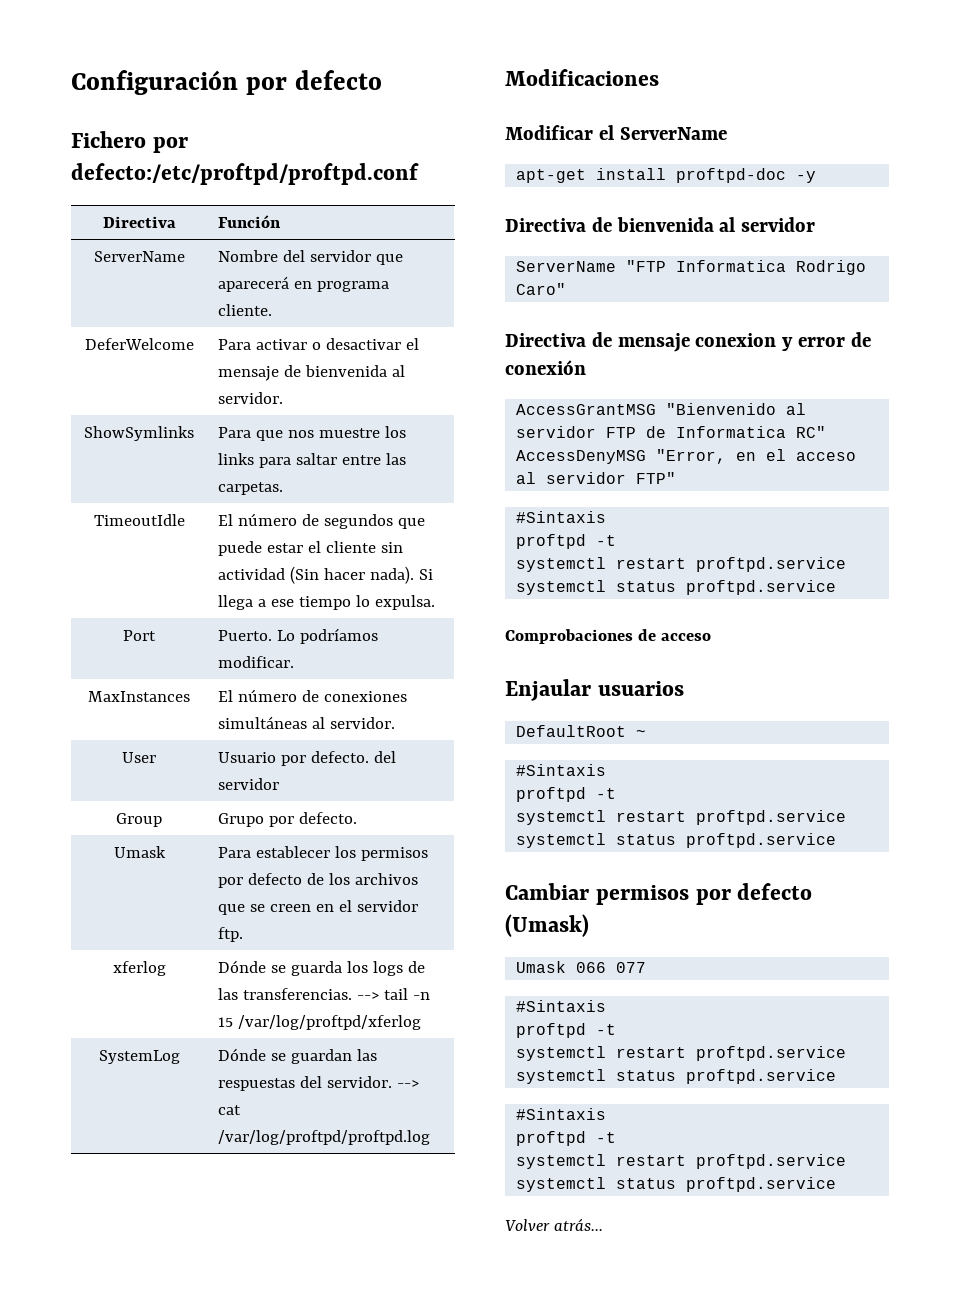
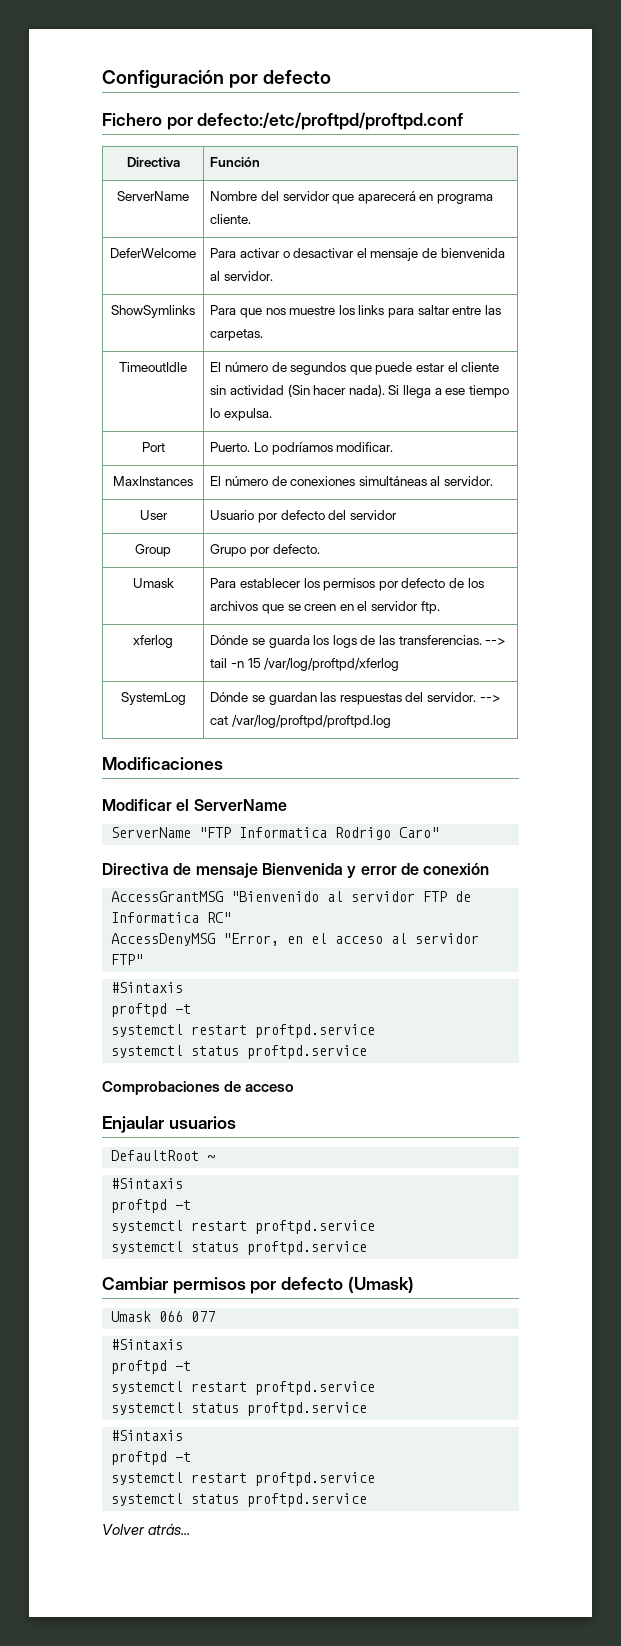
[311,751,370,763] defecto. -> [280,510,325,520] defecto
[516,168,817,183] [505,217,816,232] // apt-get install proftpd-doc -y // Directiva de bienvenida al servidor -> (287, 805) none
[695,333,777,347] conexion -> [261,863,343,875] Bienvenida

